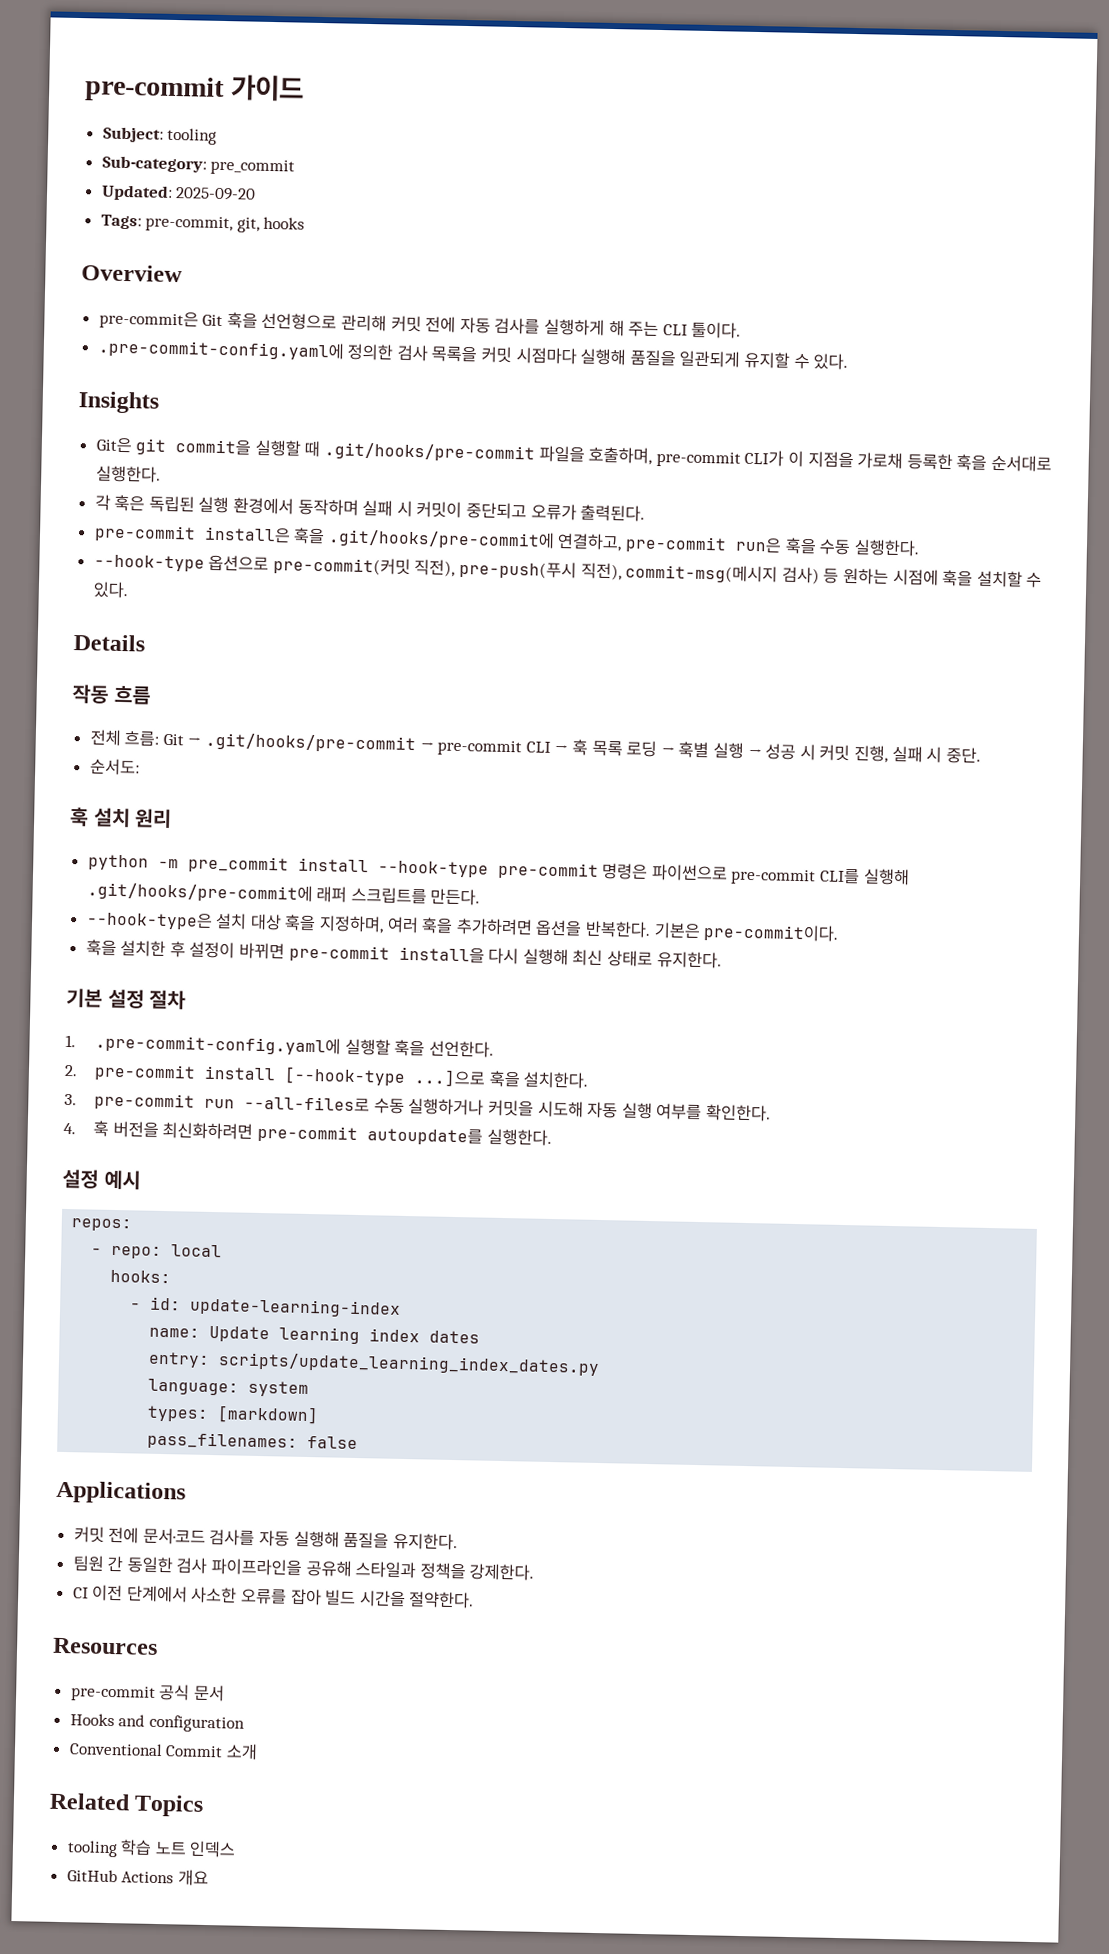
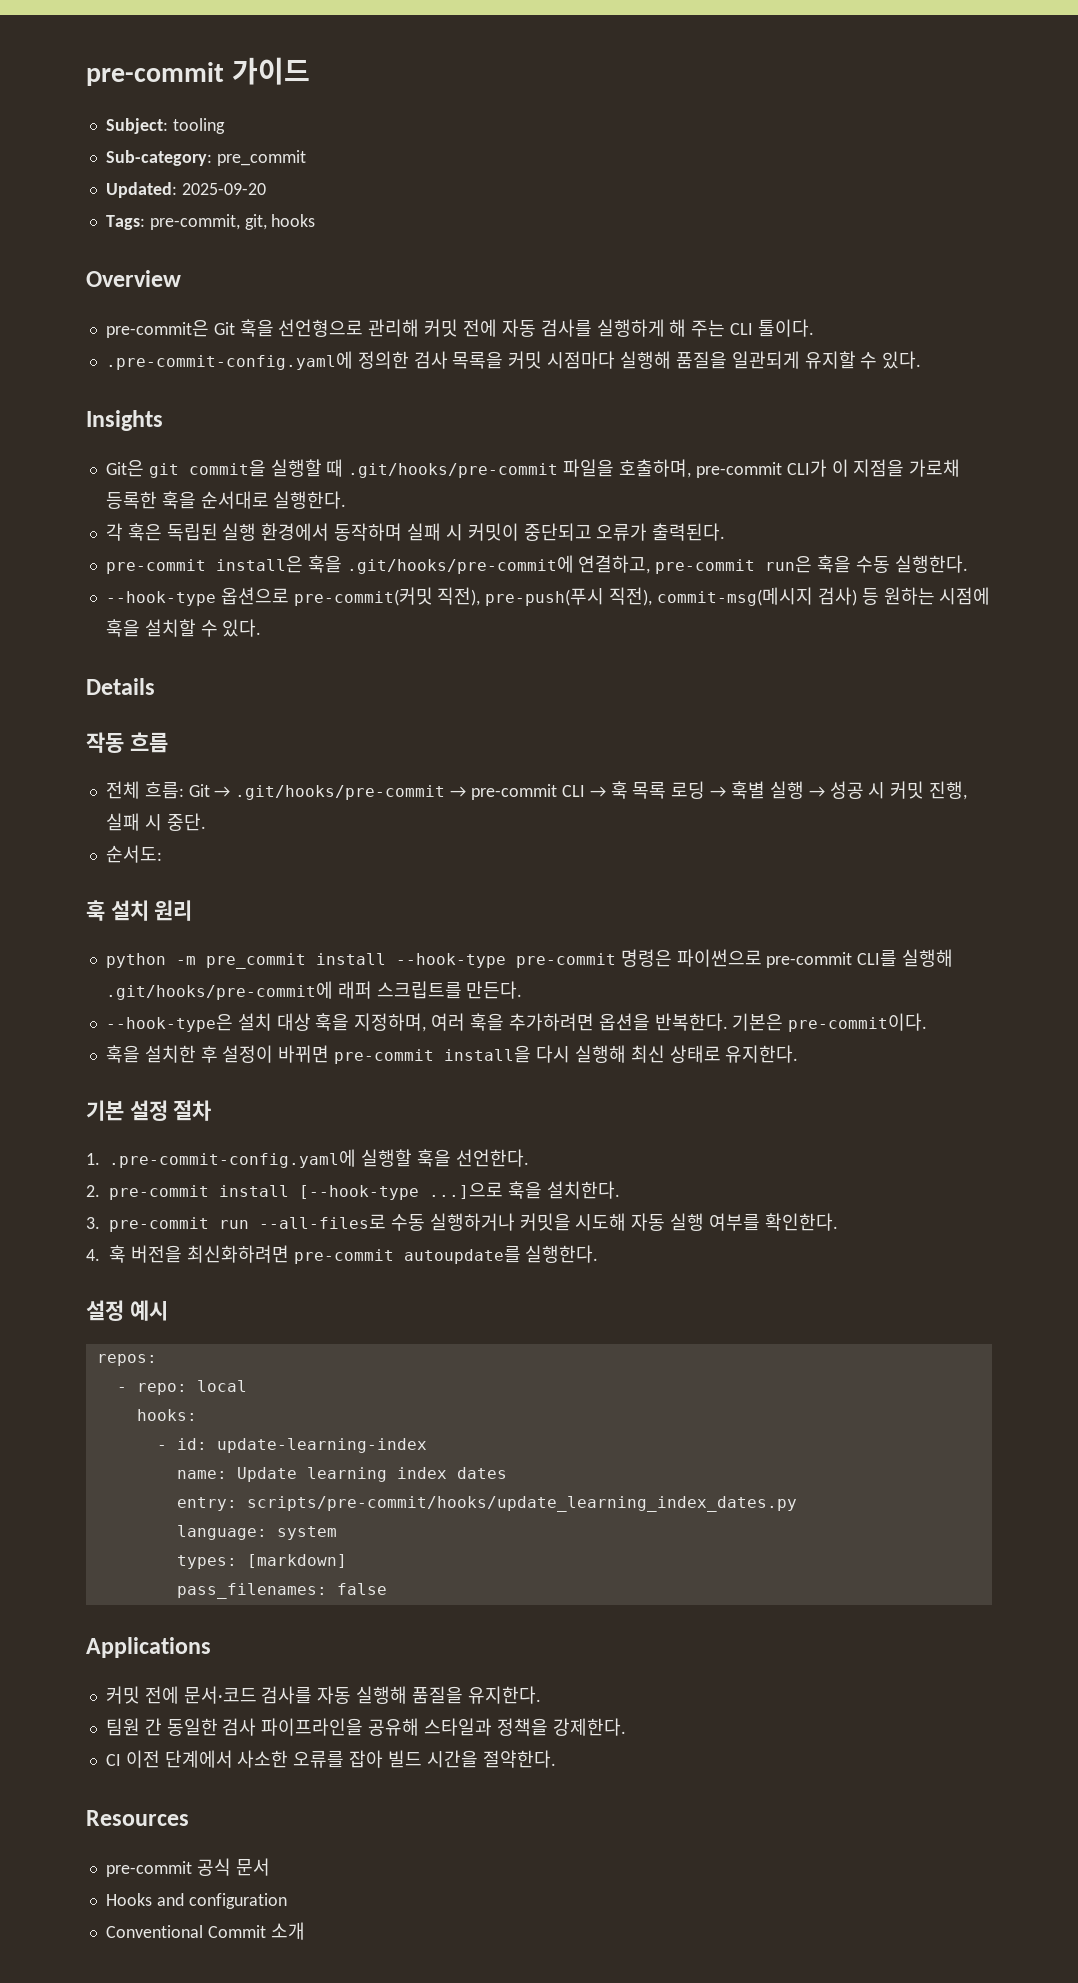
[218,1352,601,1377] scripts/update_learning_index_dates.py -> [246,1496,797,1512] scripts/pre-commit/hooks/update_learning_index_dates.py
[49,1792,205,1817] [66,1839,237,1858] [66,1869,209,1887] // Related Topics // tooling 학습 노트 인덱스 // GitHub Actions 개요 -> (305, 1931) none

